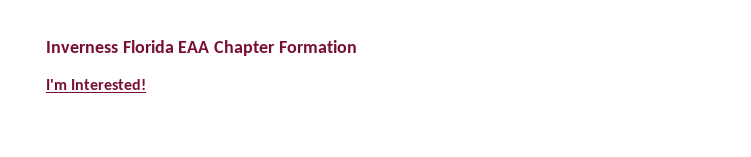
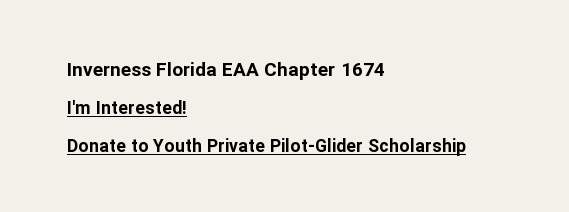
[278,40,357,53] Formation -> [340,63,385,76] 1674
(147, 84) none -> [67,138,466,156] // Donate to Youth Private Pilot-Glider Scholarship

